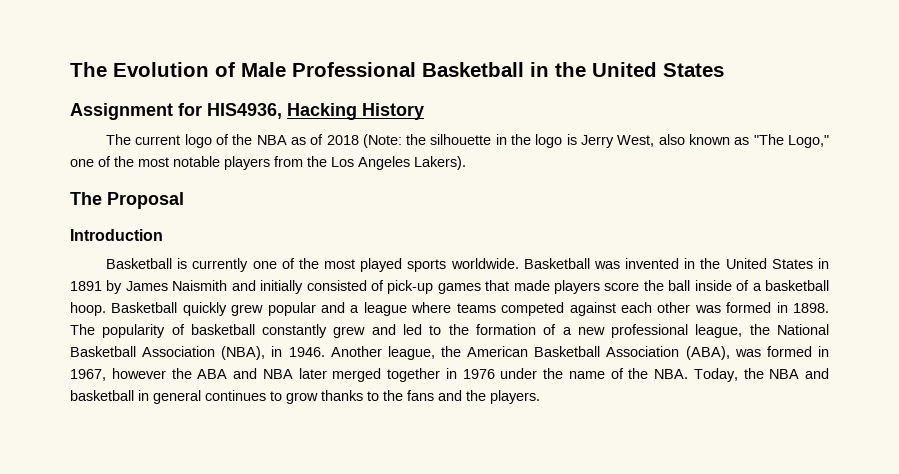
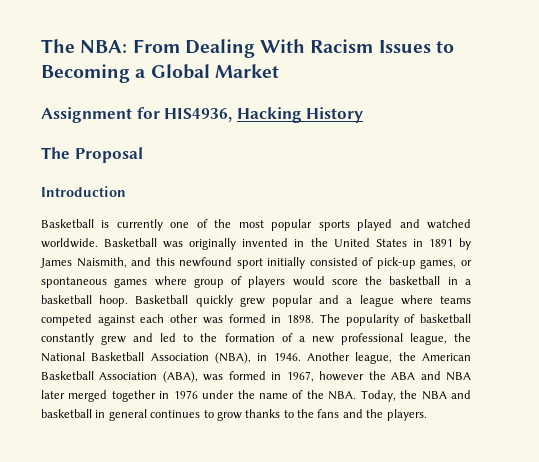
[70,62,724,77] The Evolution of Male Professional Basketball in the United States -> [41,39,454,58] [41,64,279,83] The NBA: From Dealing With Racism Issues to Becoming a Global Market
[105,134,830,148] [70,156,466,170] // The current logo of the NBA as of 2018 (Note: the silhouette in the logo is Jerry West, also known as "The Logo," one of the most notable players from the Los Angeles Lakers). -> (364, 115) none
[360,258,447,272] played sports -> [271,219,471,231] popular sports played and watched
(620, 265) none -> [189,238,237,250] originally
[172,280,750,294] Naismith and initially consisted of pick-up games that made players score the ball inside of -> [76,257,473,269] [41,276,458,288] Naismith, and this newfound sport initially consisted of pick-up games, or spontaneous games where group of players would score the basketball in

